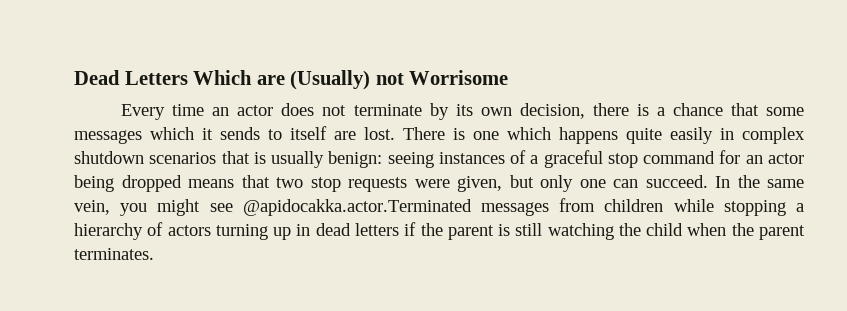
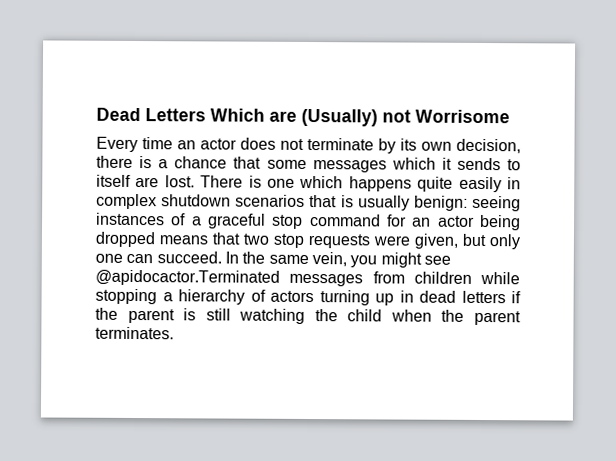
[242,199,472,216] @apidocakka.actor.Terminated -> [95,269,280,286] @apidocactor.Terminated

